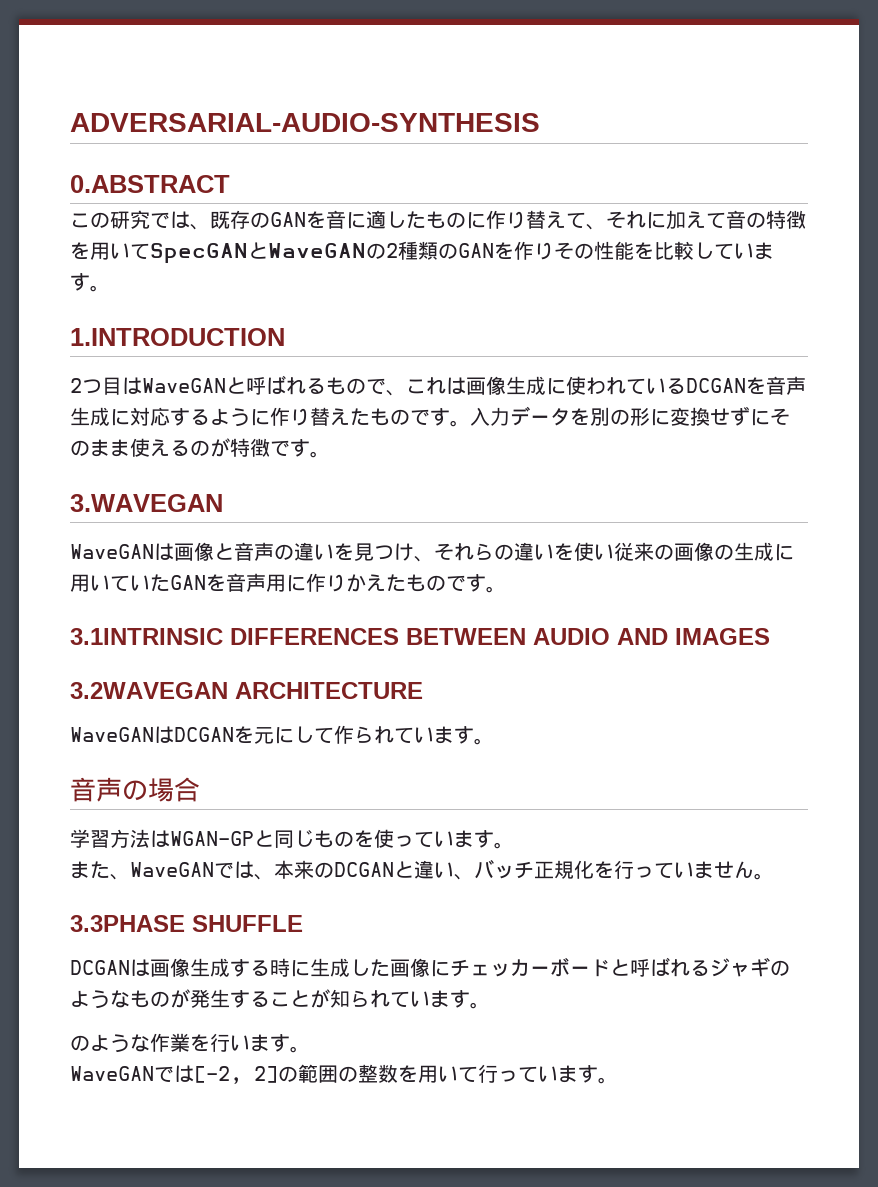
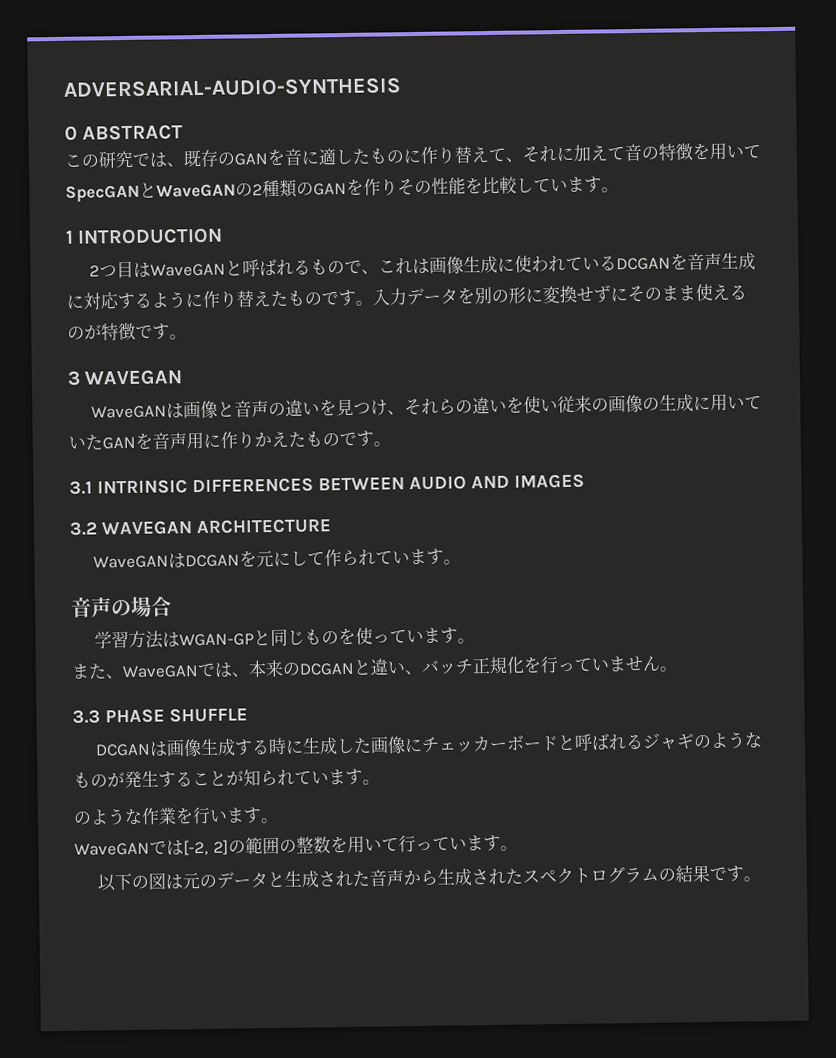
[70,175,230,193] 0.ABSTRACT -> [64,124,184,141] 0 ABSTRACT
[70,328,285,346] 1.INTRODUCTION -> [65,227,224,245] 1 INTRODUCTION
[70,494,223,512] 3.WAVEGAN -> [67,369,183,386] 3 WAVEGAN
[70,628,223,645] 3.1INTRINSIC -> [69,479,188,495] 3.1 INTRINSIC
[70,682,228,699] 3.2WAVEGAN -> [69,520,193,536] 3.2 WAVEGAN
[70,915,185,932] 3.3PHASE -> [72,708,165,724] 3.3 PHASE
(618, 1080) none -> [97,864,762,892] // 以下の図は元のデータと生成された音声から生成されたスペクトログラムの結果です。

